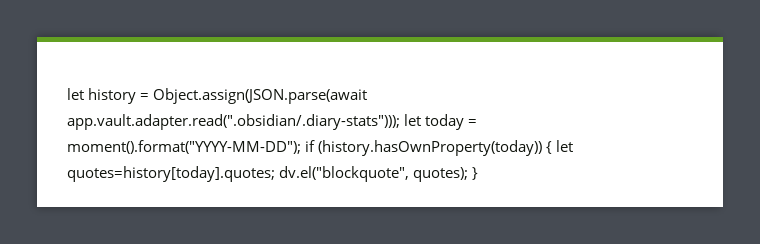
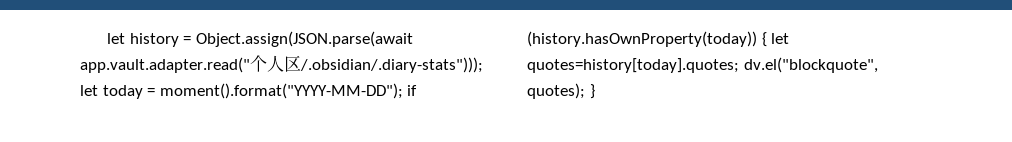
[67,114,400,130] app.vault.adapter.read(".obsidian/.diary-stats"))); -> [80,55,483,73] app.vault.adapter.read("个人区/.obsidian/.diary-stats")));

